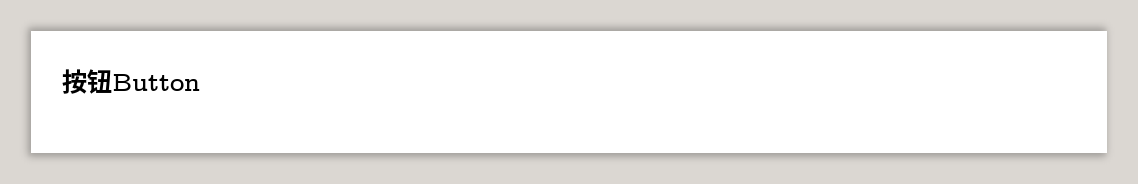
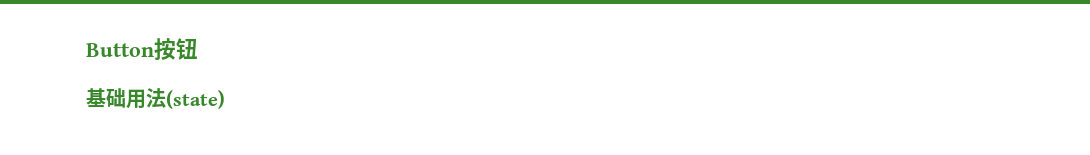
(62, 81) none -> [86,43,154,57] Button
[112,74,200,91] Button -> [86,88,225,109] // 基础用法(state)

